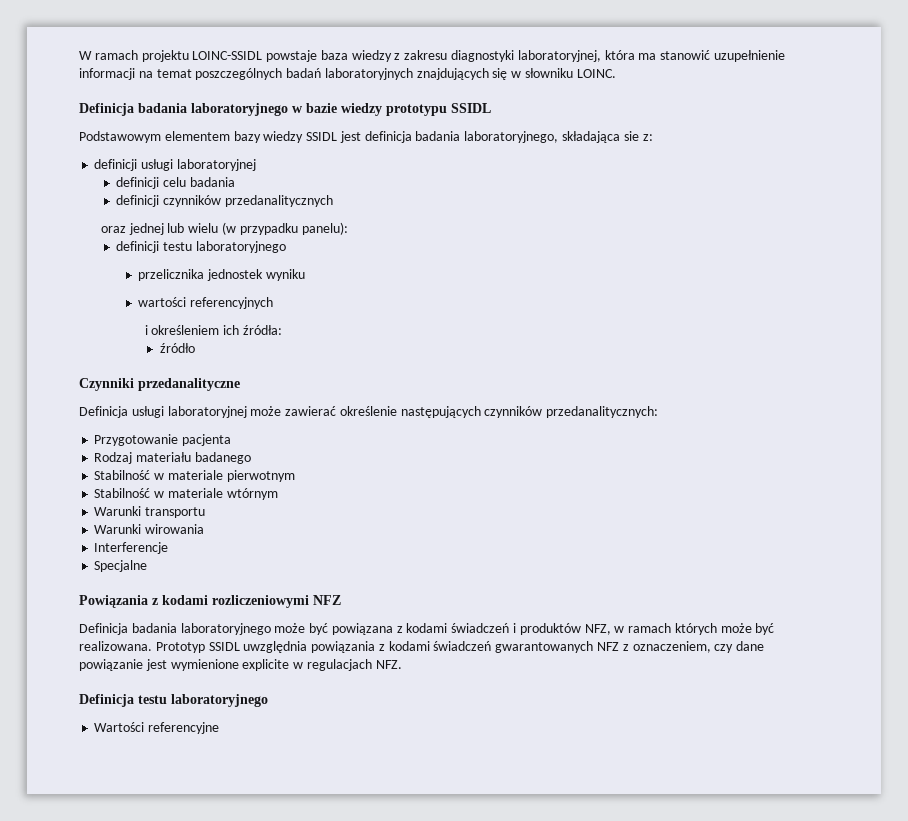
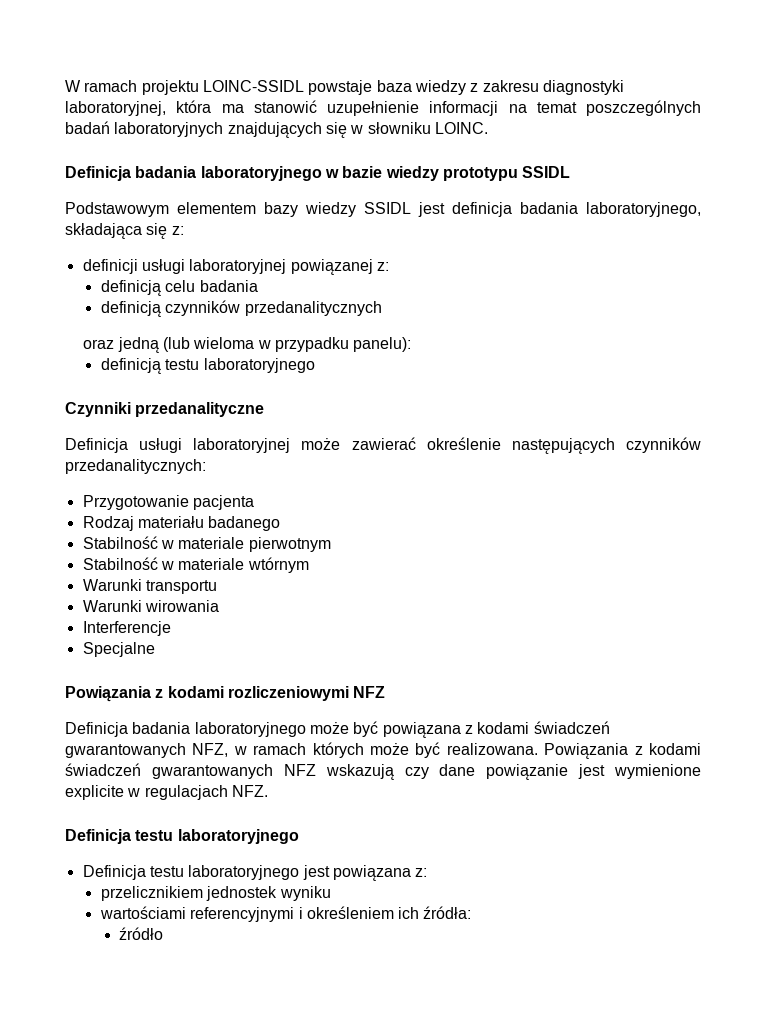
[623,131,639,141] sie -> [146,223,168,239] się
[116,177,160,189] // definicji -> [290,259,389,275] [100,280,161,296] powiązanej z: // definicją
[116,195,160,207] definicji -> [100,301,161,317] definicją
[128,222,236,235] jednej lub wielu (w -> [117,337,271,353] jedną (lub wieloma w
[116,241,286,253] [138,269,305,281] [138,297,273,309] [144,325,282,335] [160,343,196,353] definicji testu laboratoryjnego // przelicznika jednostek wyniku // wartości referencyjnych // i określeniem ich źródła: // źródło -> [100,358,315,374] definicją testu laboratoryjnego
[513,623,581,635] i produktów -> [65,743,186,758] gwarantowanych
[155,641,376,653] Prototyp SSIDL uwzględnia powiązania -> [544,743,629,759] Powiązania
[622,641,711,653] z oznaczeniem, -> [325,764,394,780] wskazują
[94,722,220,734] Wartości referencyjne -> [82,865,428,881] [100,886,331,901] [99,906,472,922] [119,927,164,940] Definicja testu laboratoryjnego jest powiązana z: // przelicznikiem jednostek wyniku // wartościami referencyjnymi i określeniem ich źródła: // źródło

